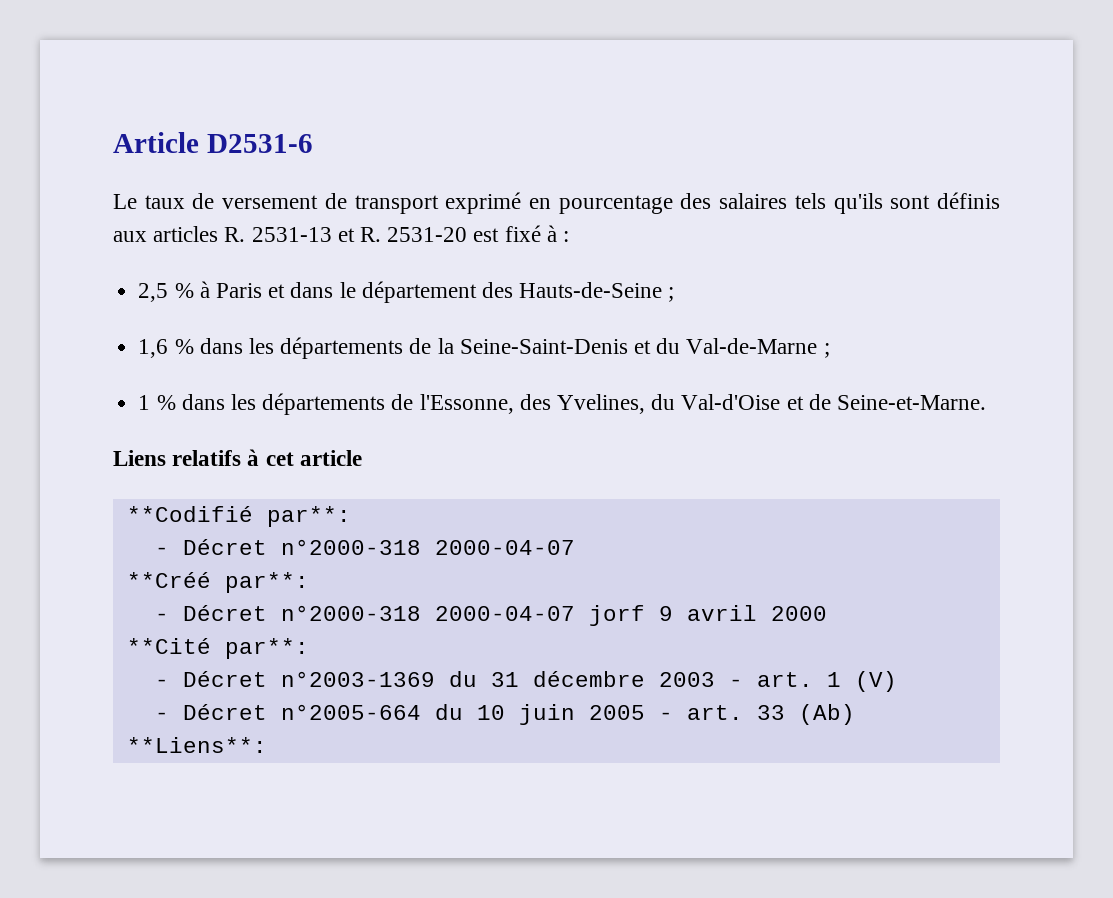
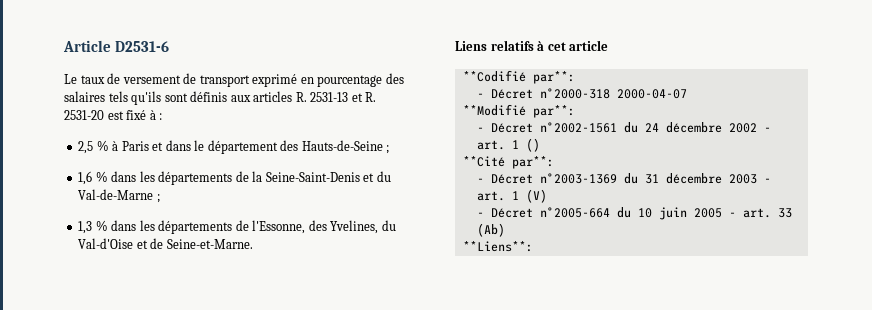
[138,395,151,410] 1 -> [78,221,93,234] 1,3
[126,572,309,593] [154,605,827,626] **Créé par**: // - Décret n°2000-318 2000-04-07 jorf 9 avril 2000 -> [462,104,575,118] [476,122,771,133] [476,138,540,152] **Modifié par**: // - Décret n°2002-1561 du 24 décembre 2002 - art. 1 ()

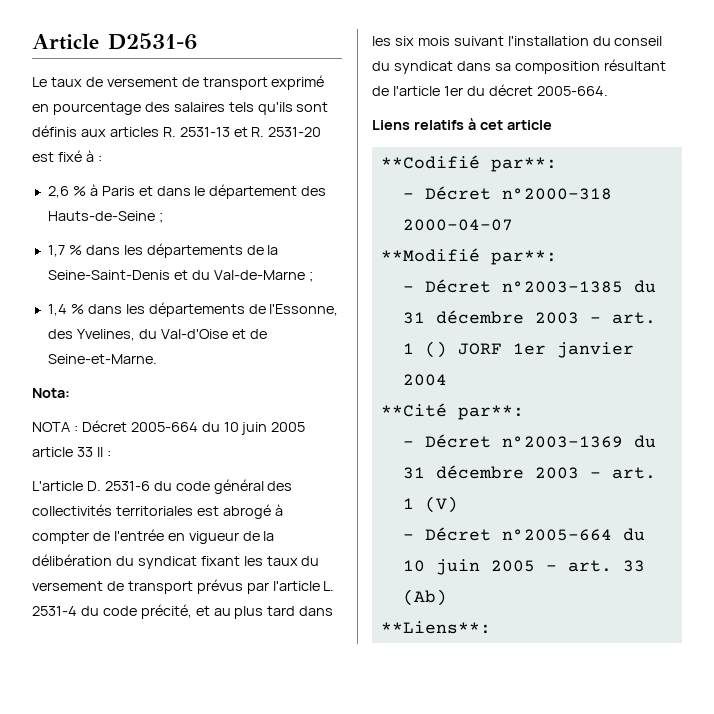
[78,141,94,154] 2,5 -> [47,186,69,198] 2,6
[78,171,93,185] 1,6 -> [47,245,65,257] 1,7
[78,221,93,234] 1,3 -> [47,304,67,316] 1,4
(253, 244) none -> [32,388,70,398] [32,420,306,435] [32,447,111,457] [32,479,293,494] [32,504,283,519] [32,529,275,544] [32,554,320,569] [32,579,335,594] [32,604,334,619] [372,36,663,46] [372,59,666,74] [372,84,608,96] // Nota: // NOTA : Décret 2005-664 du 10 juin 2005 article 33 II : // L'article D. 2531-6 du code général des collectivités territoriales est abrogé à compter de l'entrée en vigueur de la délibération du syndicat fixant les taux du versement de transport prévus par l'article L. 2531-4 du code précité, et au plus tard dans les six mois suivant l'installation du conseil du syndicat dans sa composition résultant de l'article 1er du décret 2005-664.
[539,122,757,133] n°2002-1561 du 24 décembre 2002 -> [501,280,656,293] [402,310,579,324] n°2003-1385 du 31 décembre 2003
(540, 145) none -> [457,342,634,358] [402,374,447,386] JORF 1er janvier 2004

